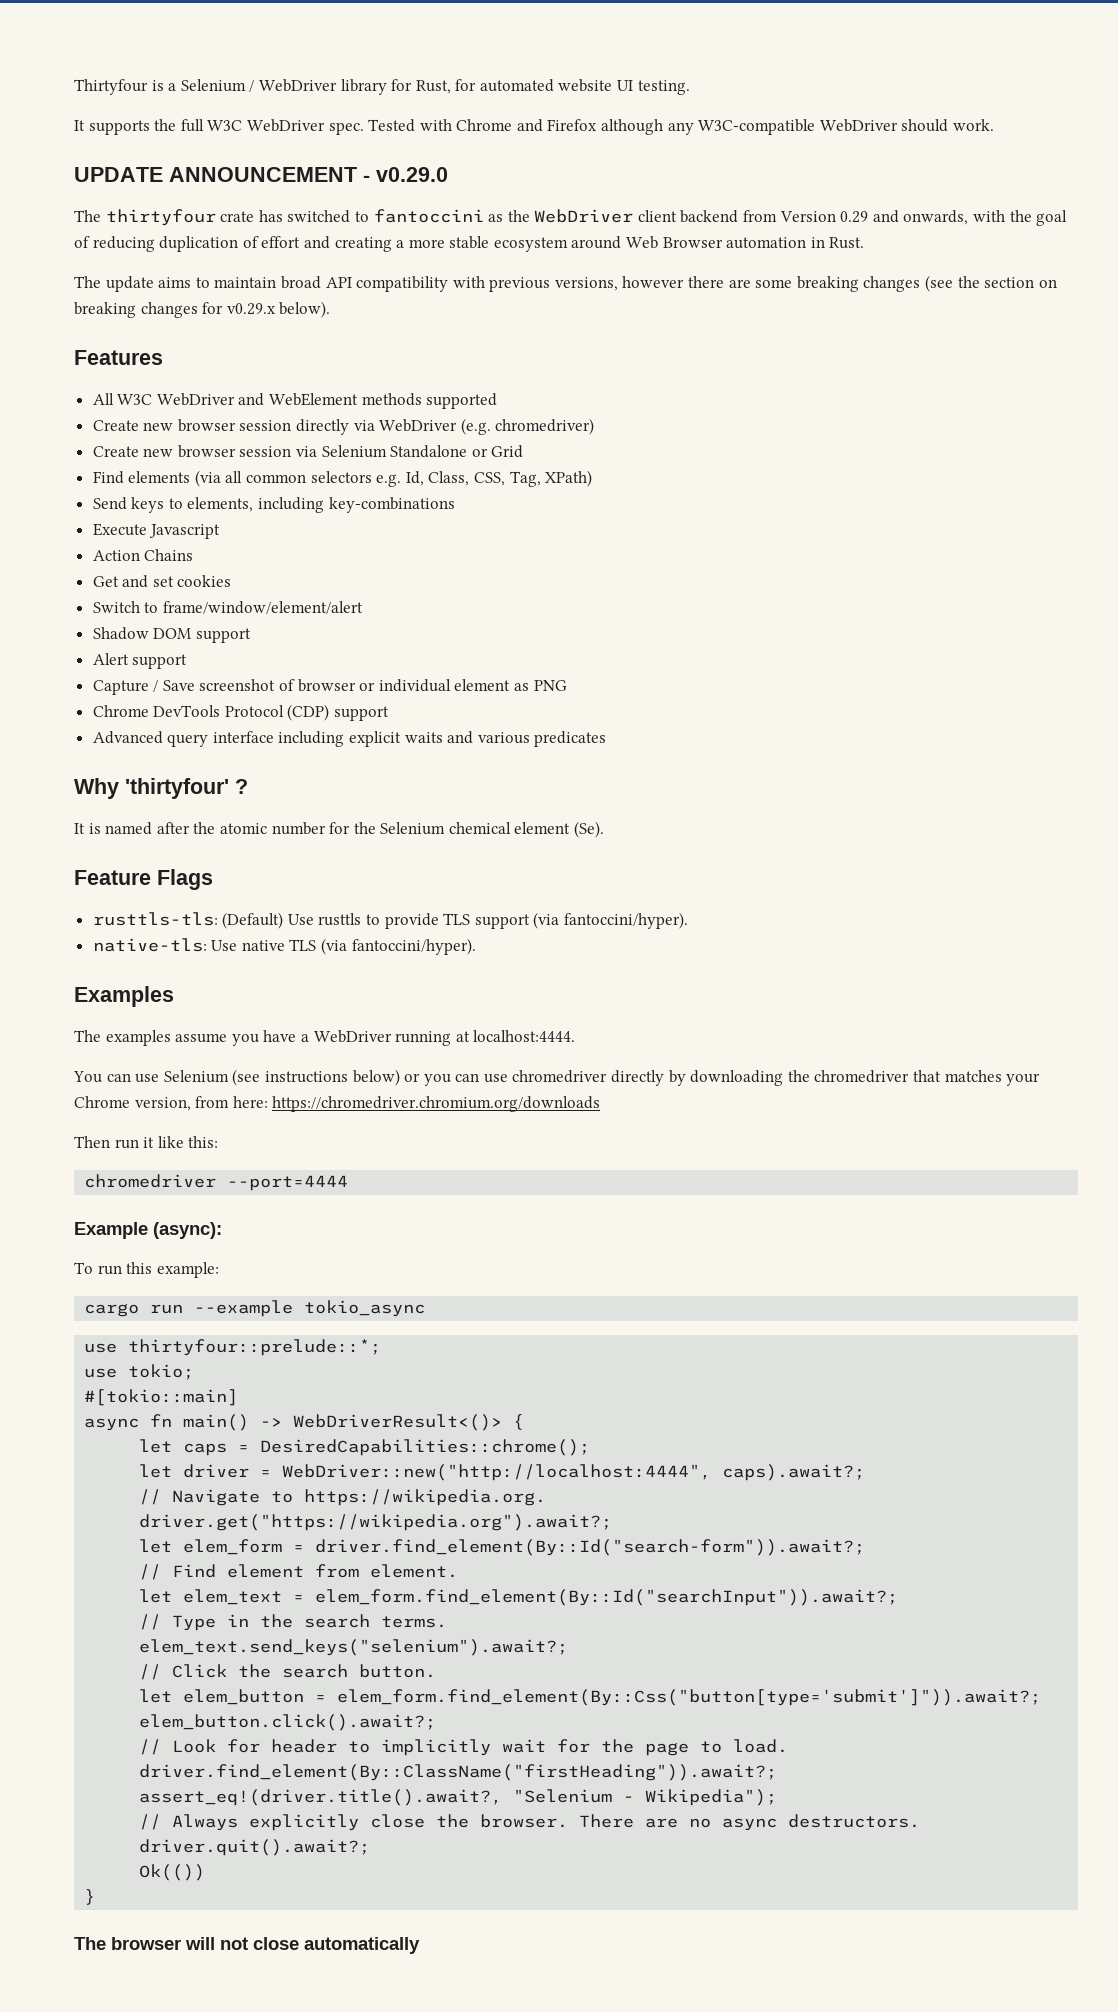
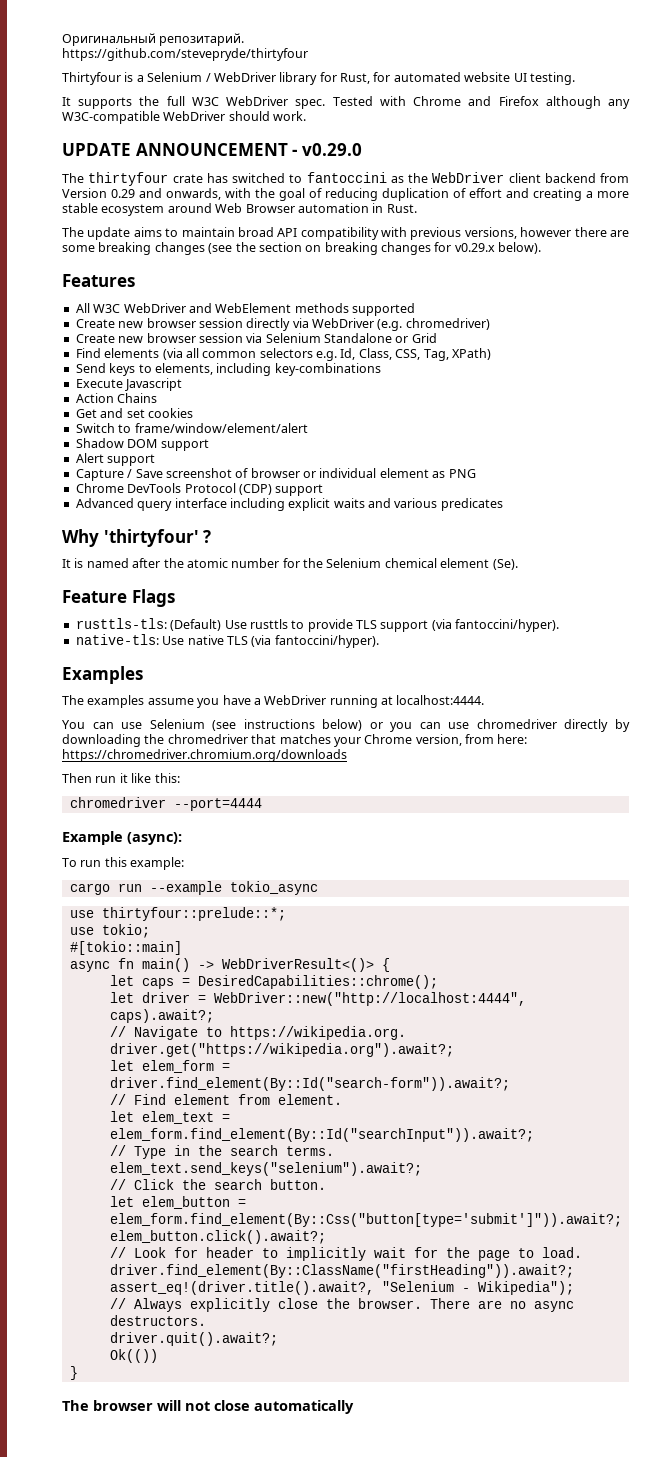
(74, 87) none -> [62,33,245,46] [62,48,308,61] Оригинальный репозитарий. // https://github.com/stevepryde/thirtyfour //

